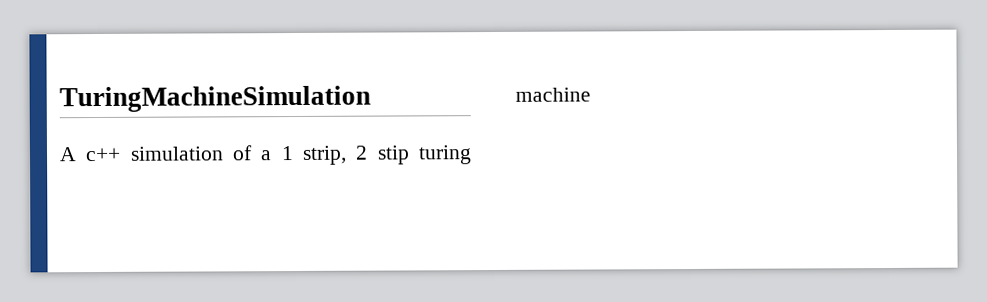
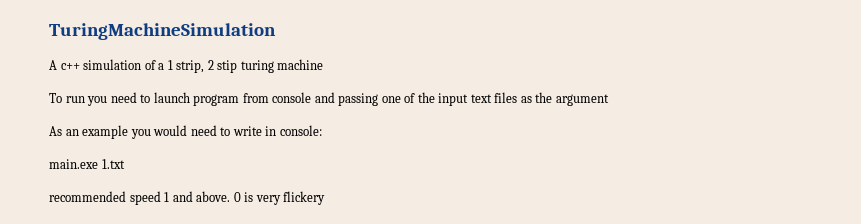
(591, 94) none -> [49,92,609,106] [49,125,322,139] [49,159,125,169] [49,191,326,205] // To run you need to launch program from console and passing one of the input text files as the argument // As an example you would need to write in console: // main.exe 1.txt // recommended speed 1 and above. 0 is very flickery

